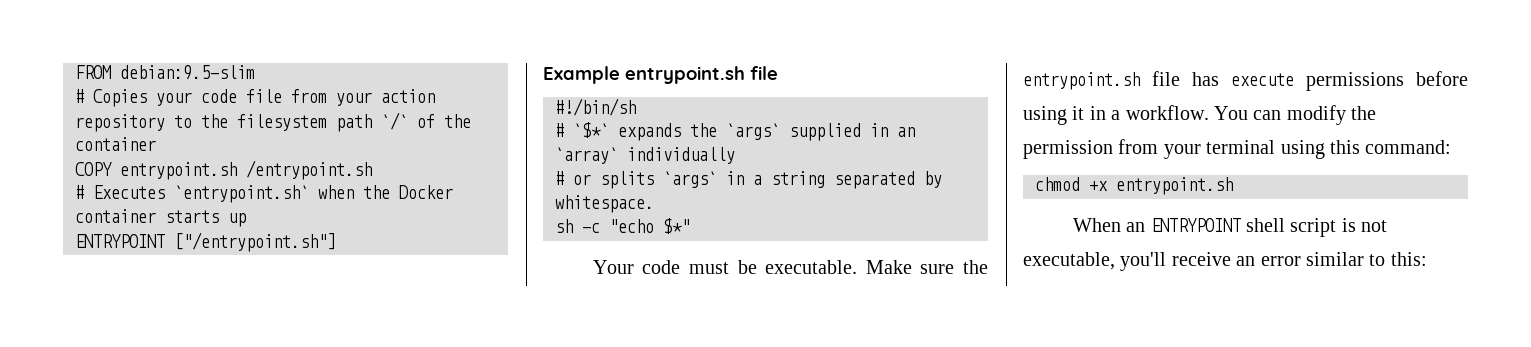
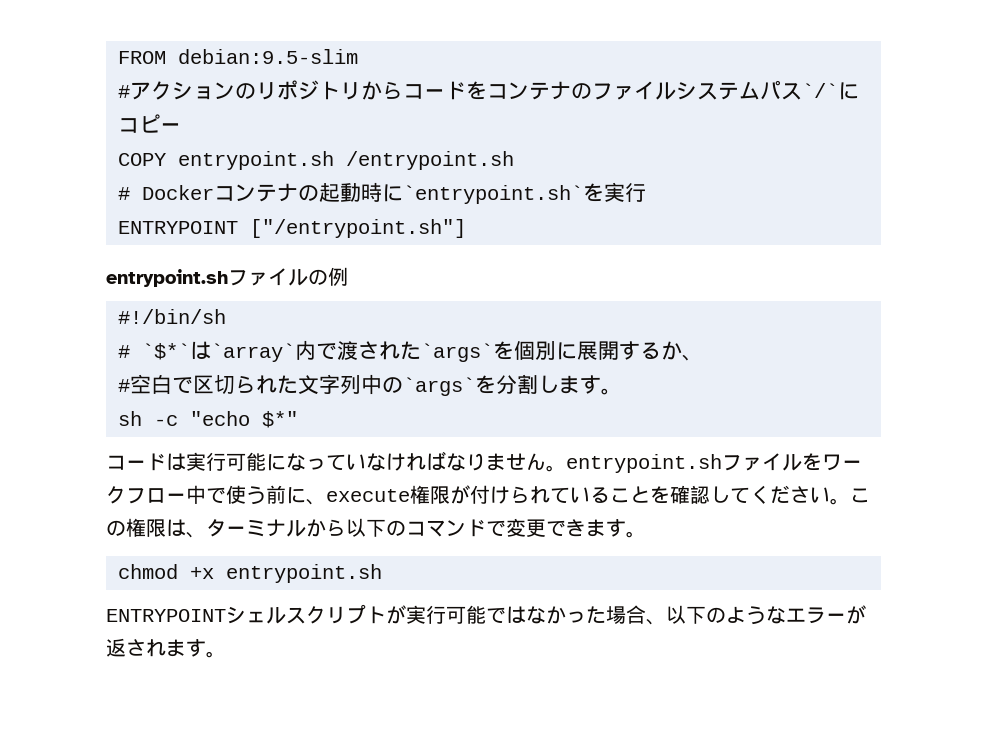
[93,89,435,107] [75,112,471,132] [75,137,156,151] [75,160,372,180] [75,185,453,203] [75,209,246,227] [75,232,336,252] [543,66,778,84] [555,98,636,116] [555,122,915,141] [555,147,735,164] [555,171,942,189] [555,195,654,213] [555,218,690,234] [592,260,988,274] [1023,71,1468,91] [1023,105,1377,125] [1023,139,1452,159] [1035,177,1233,195] [1072,218,1388,237] [1023,252,1427,271] Copies your code file from your action repository to the filesystem path `/` of the container // COPY entrypoint.sh /entrypoint.sh // # Executes `entrypoint.sh` when the Docker container starts up // ENTRYPOINT ["/entrypoint.sh"] // Example entrypoint.sh file // #!/bin/sh // # `$*` expands the `args` supplied in an `array` individually // # or splits `args` in a string separated by whitespace. // sh -c "echo $*" // Your code must be executable. Make sure the entrypoint.sh file has execute permissions before using it in a workflow. You can modify the permission from your terminal using this command: // chmod +x entrypoint.sh // When an ENTRYPOINT shell script is not executable, you'll receive an error similar to this: -> [130,80,859,100] [118,114,181,133] [118,151,514,170] [118,182,646,204] [118,219,466,238] [106,267,348,287] [118,309,226,324] [118,340,703,362] [118,374,622,396] [118,411,298,428] [106,451,862,473] [106,485,870,505] [106,518,646,538] [118,564,382,583] [106,604,866,625] [106,638,226,658] アクションのリポジトリからコードをコンテナのファイルシステムパス`/`にコピー // COPY entrypoint.sh /entrypoint.sh // # Dockerコンテナの起動時に`entrypoint.sh`を実行 // ENTRYPOINT ["/entrypoint.sh"] // entrypoint.shファイルの例 // #!/bin/sh // # `$*`は`array`内で渡された`args`を個別に展開するか、 // #空白で区切られた文字列中の`args`を分割します。 // sh -c "echo $*" // コードは実行可能になっていなければなりません。entrypoint.shファイルをワークフロー中で使う前に、execute権限が付けられていることを確認してください。この権限は、ターミナルから以下のコマンドで変更できます。 // chmod +x entrypoint.sh // ENTRYPOINTシェルスクリプトが実行可能ではなかった場合、以下のようなエラーが返されます。

